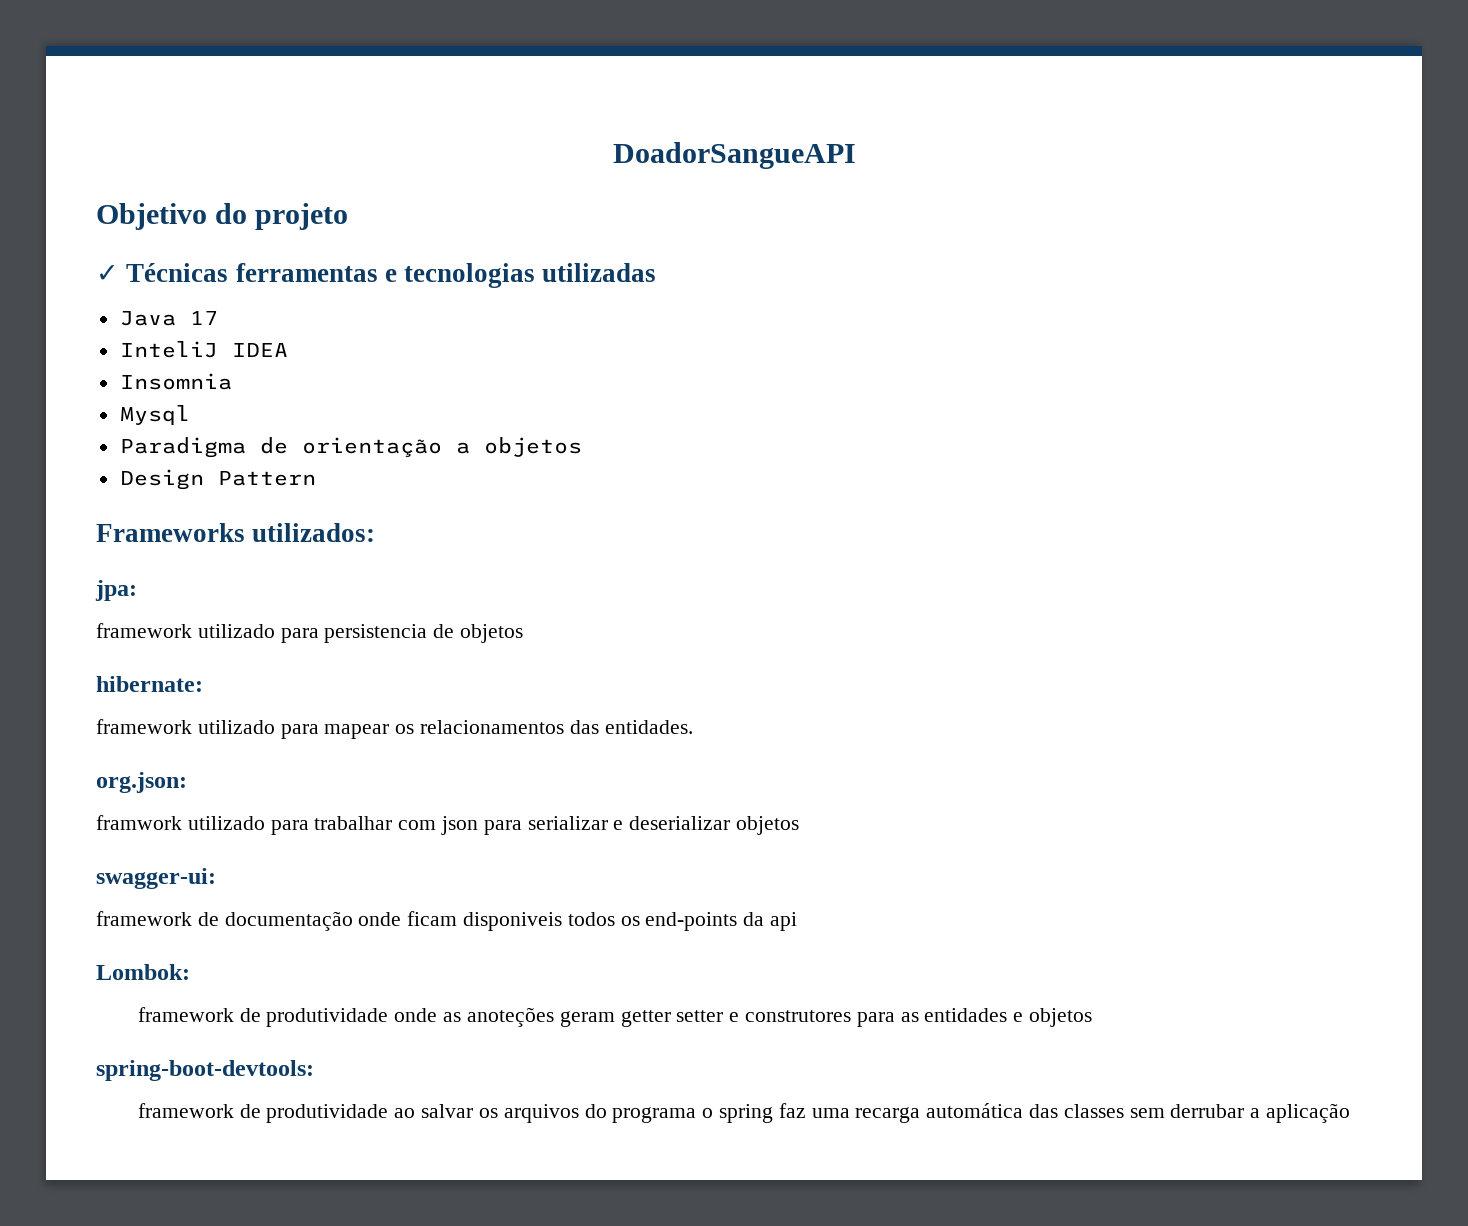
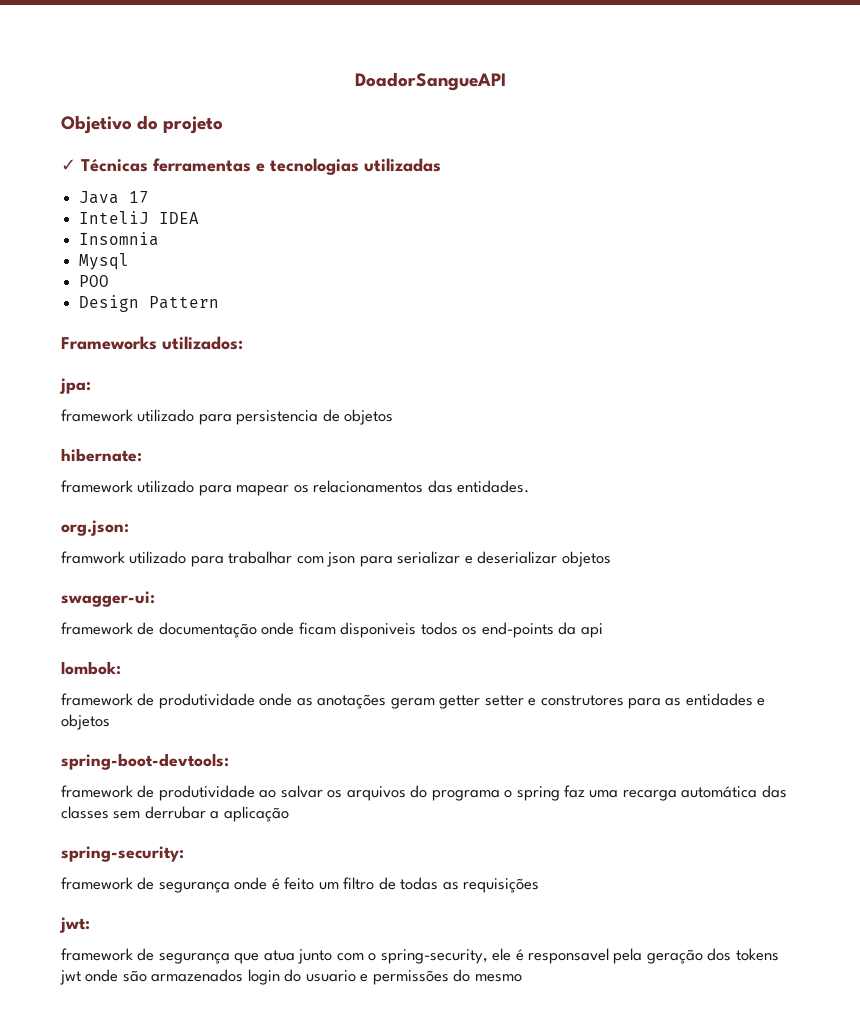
[119,437,582,458] Paradigma de orientação a objetos -> [79,275,110,287] POO
[96,964,190,980] Lombok: -> [61,661,121,675] lombok:
[466,1007,554,1027] anoteções -> [317,694,387,709] anotações
(1350, 1113) none -> [61,846,184,862] [61,877,540,893] [59,917,90,933] [61,948,779,964] [60,969,522,985] // spring-security: // framework de segurança onde é feito um filtro de todas as requisições // jwt: // framework de segurança que atua junto com o spring-security, ele é responsavel pela geração dos tokens jwt onde são armazenados login do usuario e permissões do mesmo

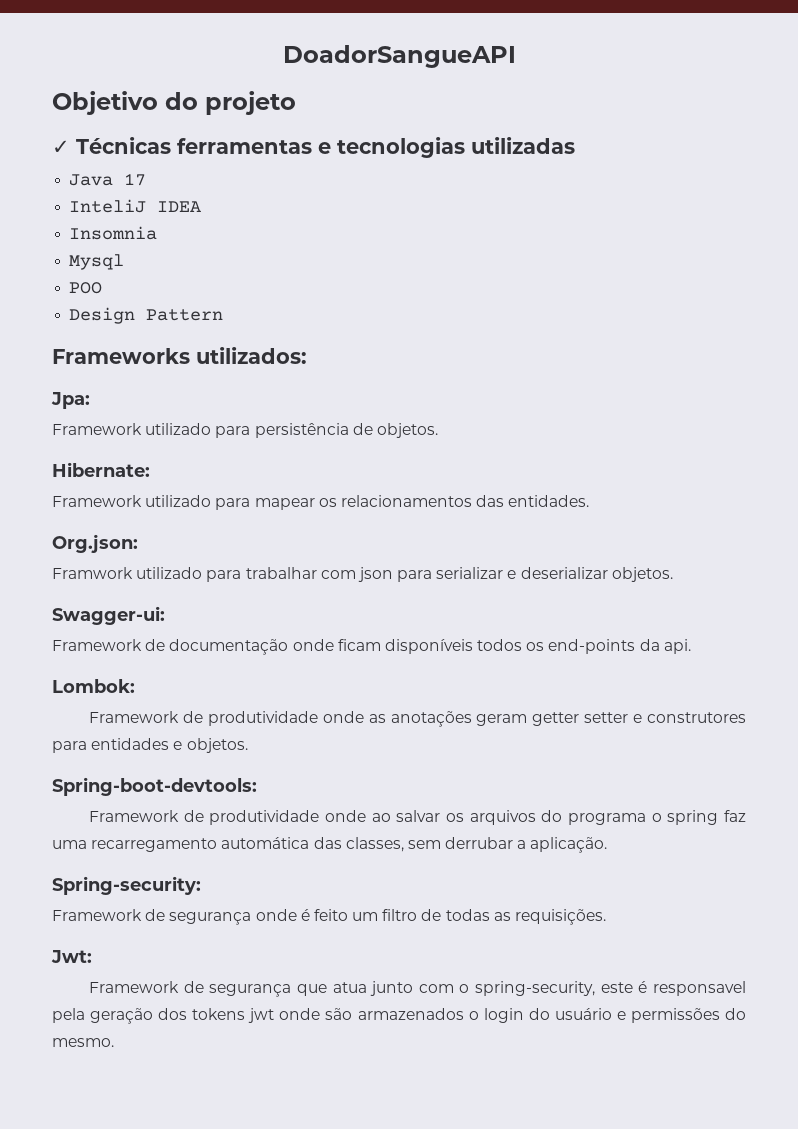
[59,378,91,394] [61,409,394,425] [61,448,142,462] [61,480,133,493] jpa: // framework utilizado para persistencia de objetos // hibernate: // framework -> [51,392,90,409] [52,423,438,438] [52,462,150,477] [52,495,142,507] Jpa: // Framework utilizado para persistência de objetos. // Hibernate: // Framework
[61,520,129,536] [61,551,125,564] org.json: // framwork -> [52,534,138,553] [52,567,133,579] Org.json: // Framwork
[561,551,611,567] [61,591,155,607] [61,622,133,635] objetos // swagger-ui: // framework -> [611,567,673,582] [52,606,165,625] [52,639,142,651] objetos. // Swagger-ui: // Framework
[340,622,417,638] disponiveis -> [384,639,473,654] disponíveis
[580,623,603,638] [61,661,121,675] [61,693,133,706] api // lombok: // framework -> [663,639,691,654] [52,679,135,693] [89,711,180,723] api. // Lombok: // Framework
[665,698,682,706] as -> (87, 747) none
[61,714,110,730] [61,753,229,770] [61,785,255,801] objetos // spring-boot-devtools: // framework de produtividade -> [186,738,248,753] [52,777,257,796] [89,810,367,825] objetos. // Spring-boot-devtools: // Framework de produtividade onde
[622,790,677,801] recarga -> [91,838,218,852] recarregamento
[61,806,109,819] classes -> [345,837,404,852] classes,
[223,806,289,822] [61,846,184,862] [61,877,133,890] aplicação // spring-security: // framework -> [530,837,608,853] [52,876,201,895] [52,909,142,921] aplicação. // Spring-security: // Framework
[463,878,540,893] [59,917,90,933] [61,948,133,961] requisições // jwt: // framework -> [515,909,607,925] [51,950,92,963] [89,981,180,993] requisições. // Jwt: // Framework
[492,948,512,961] ele -> [600,982,633,993] este
(244, 975) none -> [468,1011,479,1020] o
[305,970,356,982] usuario -> [554,1008,612,1020] usuário
[474,974,522,982] mesmo -> [52,1038,114,1047] mesmo.

